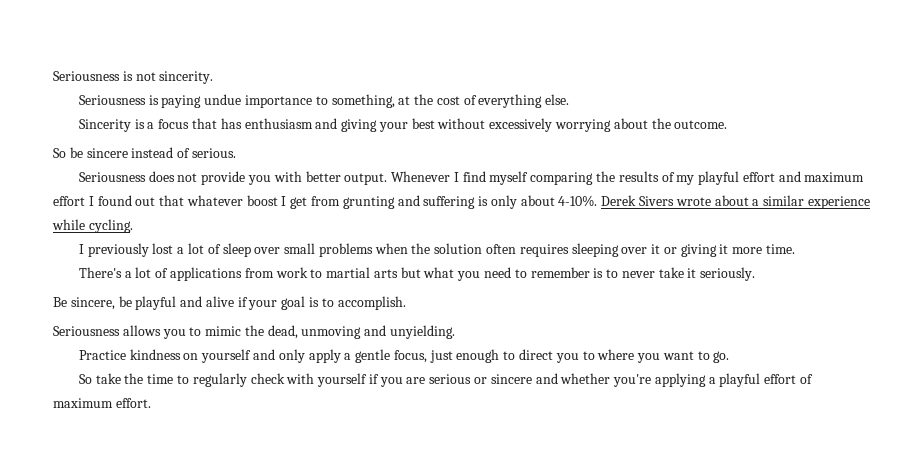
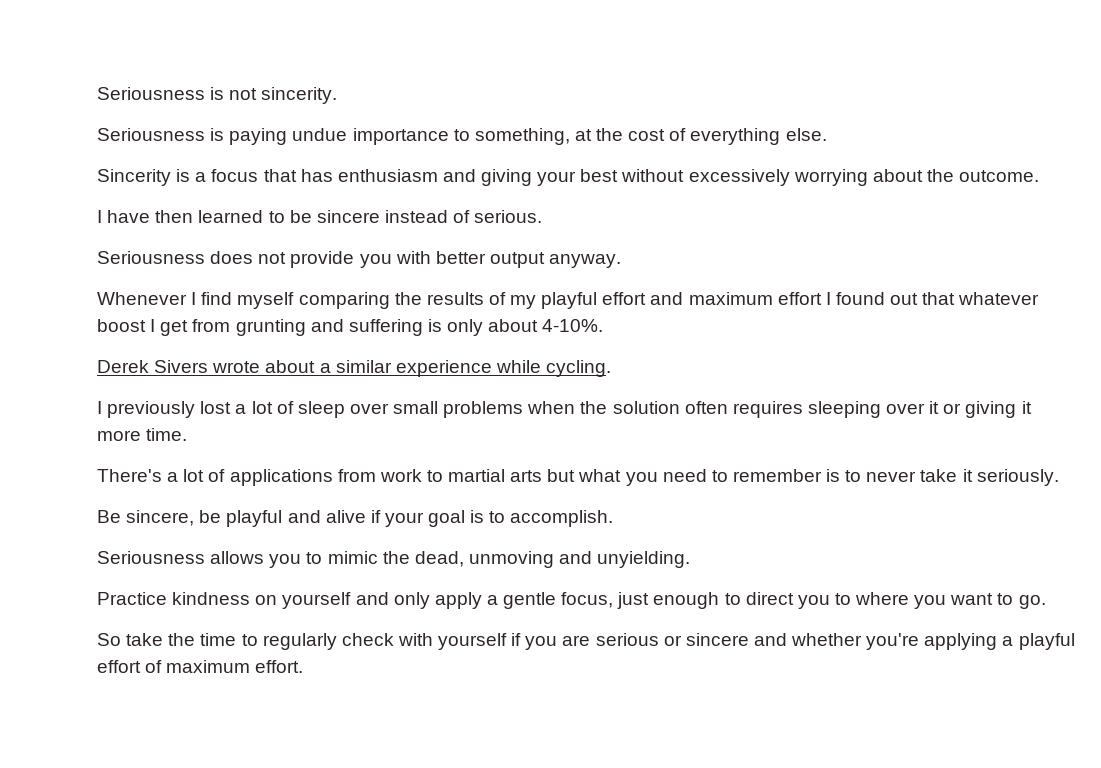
[53,148,66,158] So -> [97,210,285,223] I have then learned to
[344,173,388,185] output. -> [489,252,622,268] output anyway. //
(598, 201) none -> (604, 325) //

